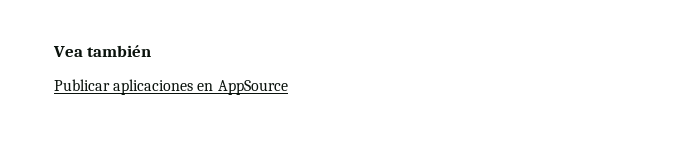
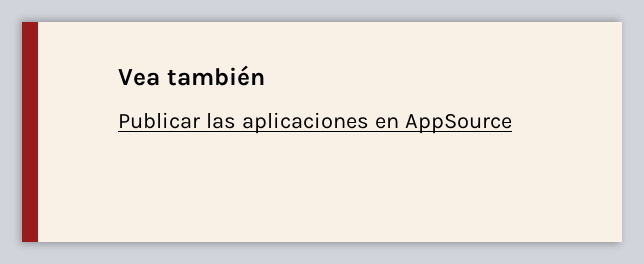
(110, 85) none -> [205,113,236,129] las

